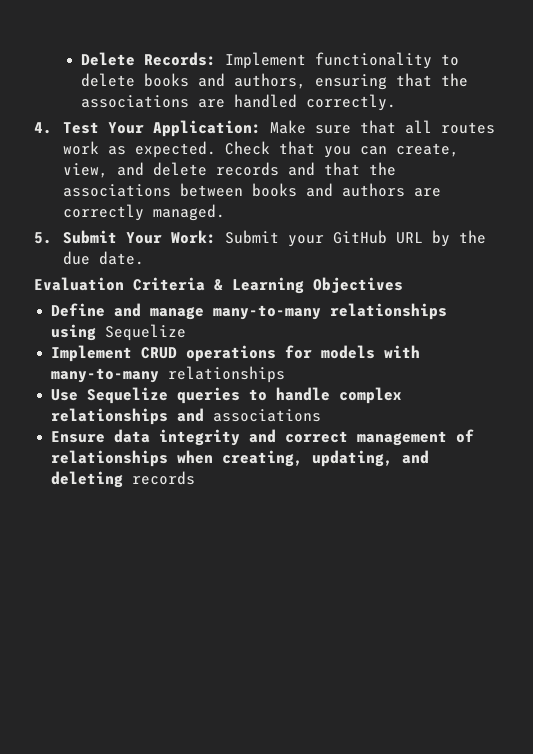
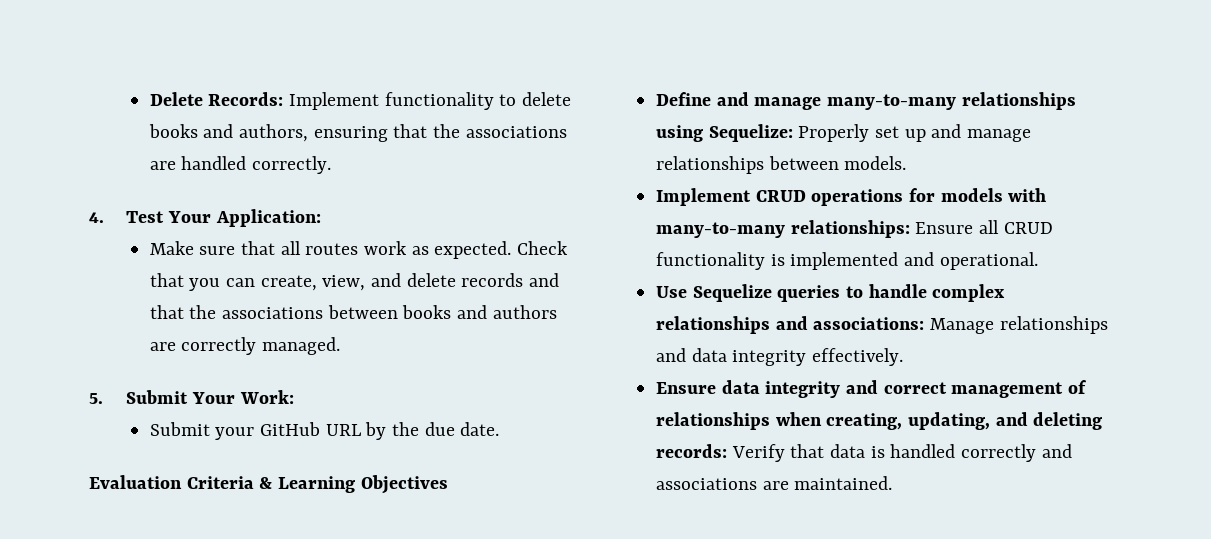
(262, 128) none -> (321, 218) //
(217, 237) none -> (294, 397) //
[105,324,187,341] Sequelize -> [708,124,1032,142] [656,156,907,174] Sequelize: Properly set up and manage relationships between models.
[168,366,286,383] relationships -> [790,220,1053,238] [656,252,1038,270] relationships: Ensure all CRUD functionality is implemented and operational.
[213,409,322,422] associations -> [813,316,1108,334] [656,348,904,366] associations: Manage relationships and data integrity effectively.
[132,471,196,485] records -> [656,444,1072,462] [656,476,893,490] records: Verify that data is handled correctly and associations are maintained.

